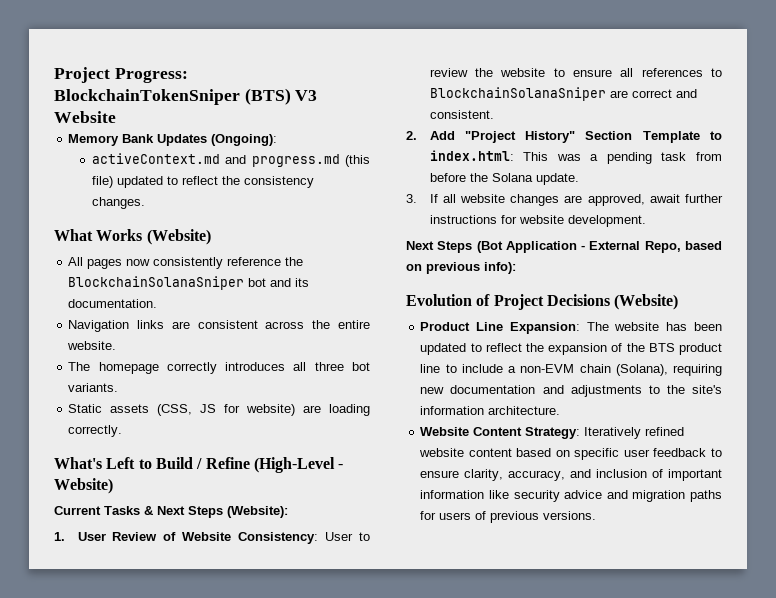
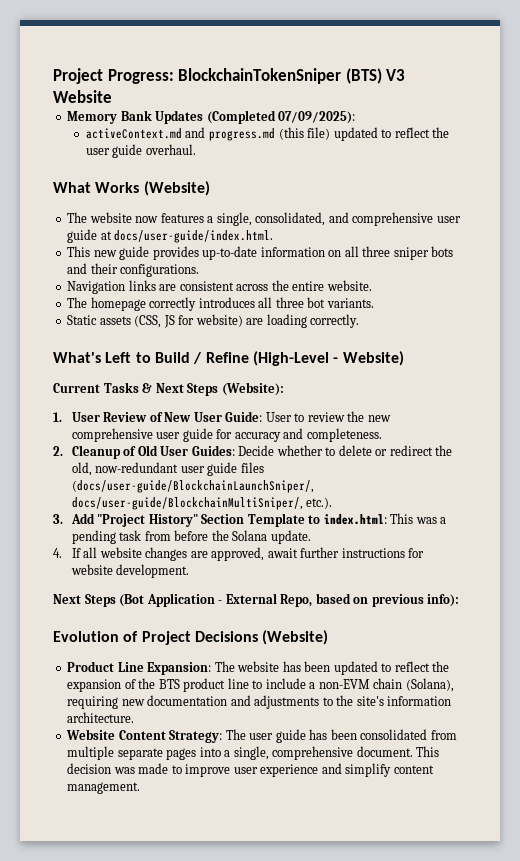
[211,134,278,146] (Ongoing): -> [206,110,356,124] (Completed 07/09/2025):
[243,176,314,188] [91,197,145,209] consistency changes. -> [85,144,196,158] user guide overhaul.
[68,257,304,269] [68,276,310,290] [68,299,158,308] All pages now consistently reference the BlockchainSolanaSniper bot and its documentation. -> [67,212,461,226] [67,229,274,243] [67,246,454,260] [67,263,200,277] The website now features a single, consolidated, and comprehensive user guide at docs/user-guide/index.html. // This new guide provides up-to-date information on all three sniper bots and their configurations.
[182,532,319,544] Website Consistency: -> [164,411,263,422] New User Guide:
[500,68,722,77] [429,87,697,101] [429,110,494,119] [406,131,417,140] website to ensure all references to BlockchainSolanaSniper are correct and consistent. // 2. -> [367,415,391,422] [71,428,382,442] [53,445,453,459] [71,462,264,476] [71,480,314,493] [71,497,333,510] [53,514,63,524] new comprehensive user guide for accuracy and completeness. // 2. Cleanup of Old User Guides: Decide whether to delete or redirect the old, now-redundant user guide files (docs/user-guide/BlockchainLaunchSniper/, docs/user-guide/BlockchainMultiSniper/, etc.). // 3.
[406,194,417,203] 3. -> [53,548,62,558] 4.
[584,427,685,439] [419,448,722,460] [420,469,722,481] [420,490,722,502] [420,511,597,523] Iteratively refined website content based on specific user feedback to ensure clarity, accuracy, and inclusion of important information like security advice and migration paths for users of previous versions. -> [225,729,457,743] [67,746,440,760] [67,763,434,777] [67,782,141,794] The user guide has been consolidated from multiple separate pages into a single, comprehensive document. This decision was made to improve user experience and simplify content management.

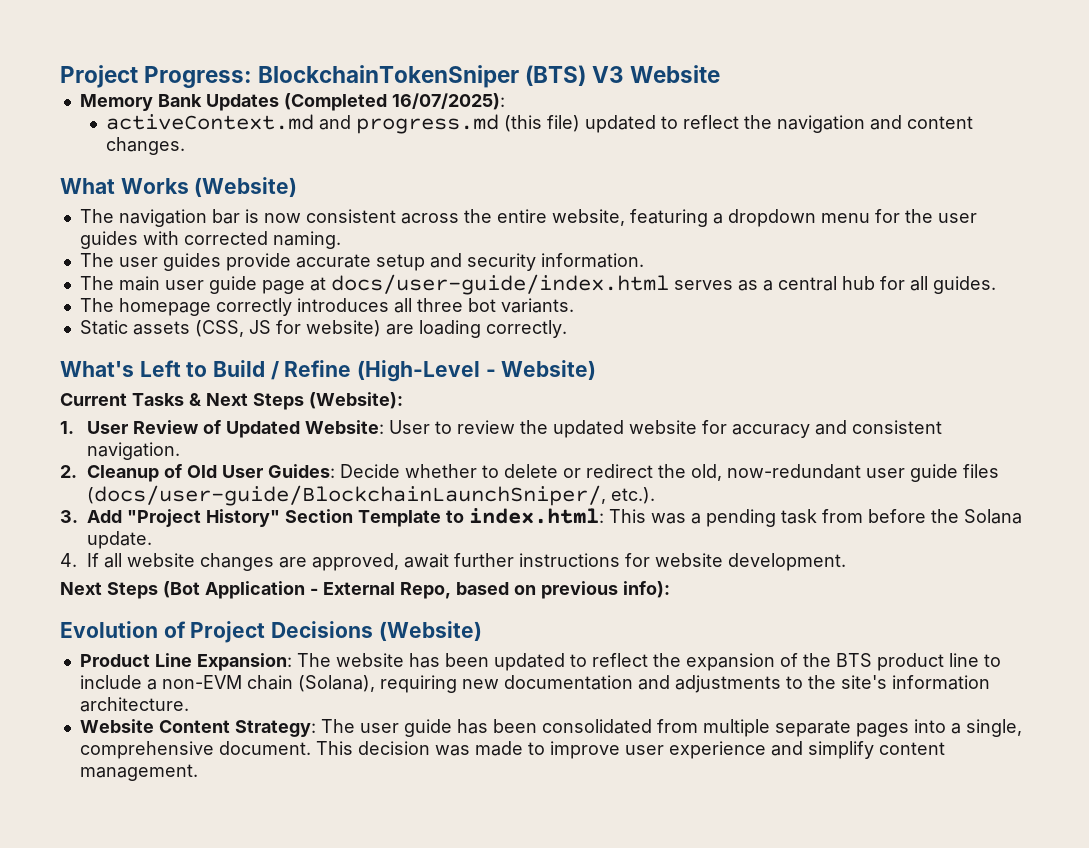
[278,111,356,124] 07/09/2025): -> [391,93,505,110] 16/07/2025):
[85,144,196,158] user guide overhaul. -> [777,115,974,133] [106,137,186,155] navigation and content changes.
[89,212,461,226] [67,229,274,243] [67,246,454,260] [67,263,200,277] [67,280,372,294] website now features a single, consolidated, and comprehensive user guide at docs/user-guide/index.html. // This new guide provides up-to-date information on all three sniper bots and their configurations. // Navigation links are consistent across the entire website. -> [118,209,977,227] [79,231,341,249] [79,253,644,271] [79,274,996,295] navigation bar is now consistent across the entire website, featuring a dropdown menu for the user guides with corrected naming. // The user guides provide accurate setup and security information. // The main user guide page at docs/user-guide/index.html serves as a central hub for all guides.
[164,411,263,422] New User Guide: -> [225,420,384,438] Updated Website:
[367,415,391,422] [71,428,213,442] new comprehensive user guide -> [552,420,697,438] updated website
[306,428,382,442] completeness. -> [851,420,942,434] [86,442,180,460] consistent navigation.
[71,497,303,510] docs/user-guide/BlockchainMultiSniper/, -> (606, 495) none

